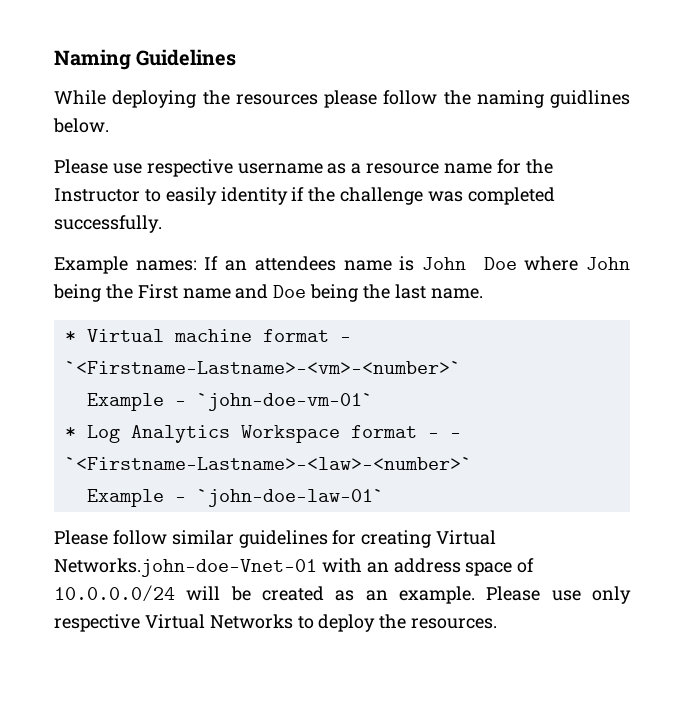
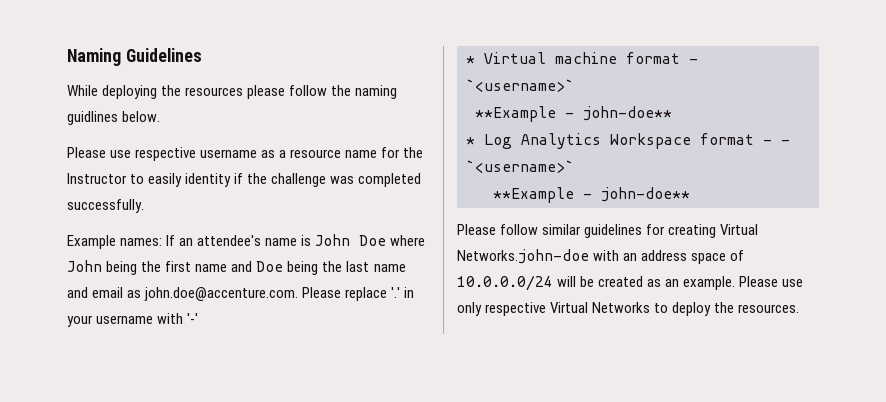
[254,256,336,271] attendees -> [197,235,262,246] attendee's
[137,284,178,299] First -> [165,261,192,272] first
[430,288,483,299] name. -> [373,264,406,272] [67,287,415,301] [67,313,199,327] name and email as john.doe@accenture.com. Please replace '.' in your username with '-'
[64,361,461,374] [86,393,373,411] `<Firstname-Lastname>-<vm>-<number>` // Example - `john-doe-vm-01` -> [466,79,574,92] [475,106,672,122] `<username>` // **Example - john-doe**
[64,457,472,470] [86,489,384,507] `<Firstname-Lastname>-<law>-<number>` // Example - `john-doe-law-01` -> [466,160,574,173] [493,187,690,203] `<username>` // **Example - john-doe**
[54,558,317,577] Networks.john-doe-Vnet-01 -> [457,249,589,264] Networks.john-doe

